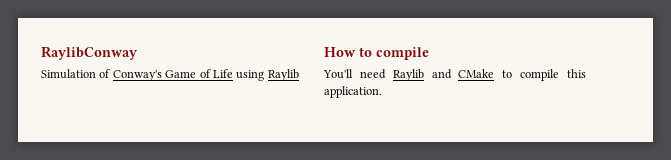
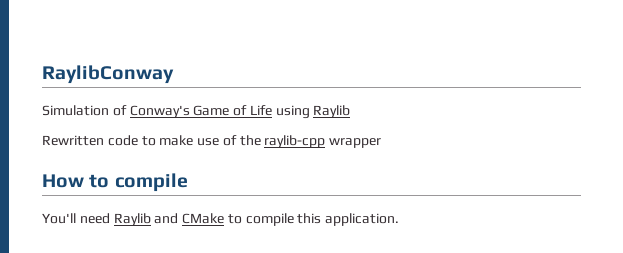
(299, 75) none -> [42,135,382,148] // Rewritten code to make use of the raylib-cpp wrapper

